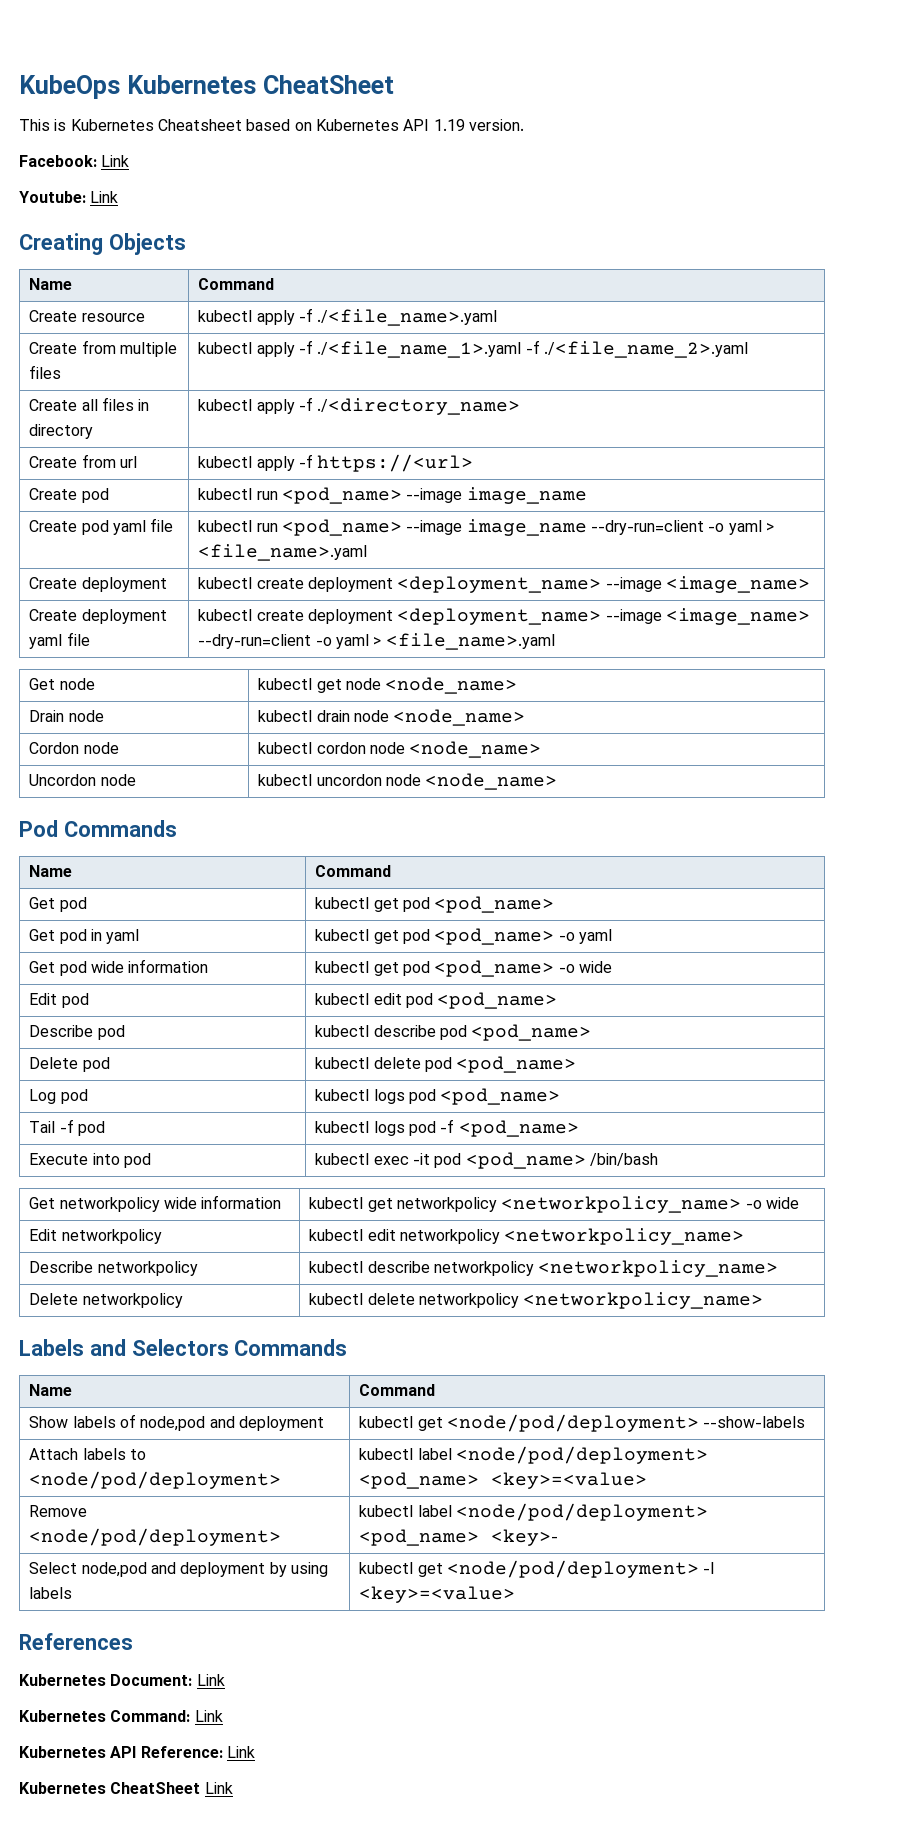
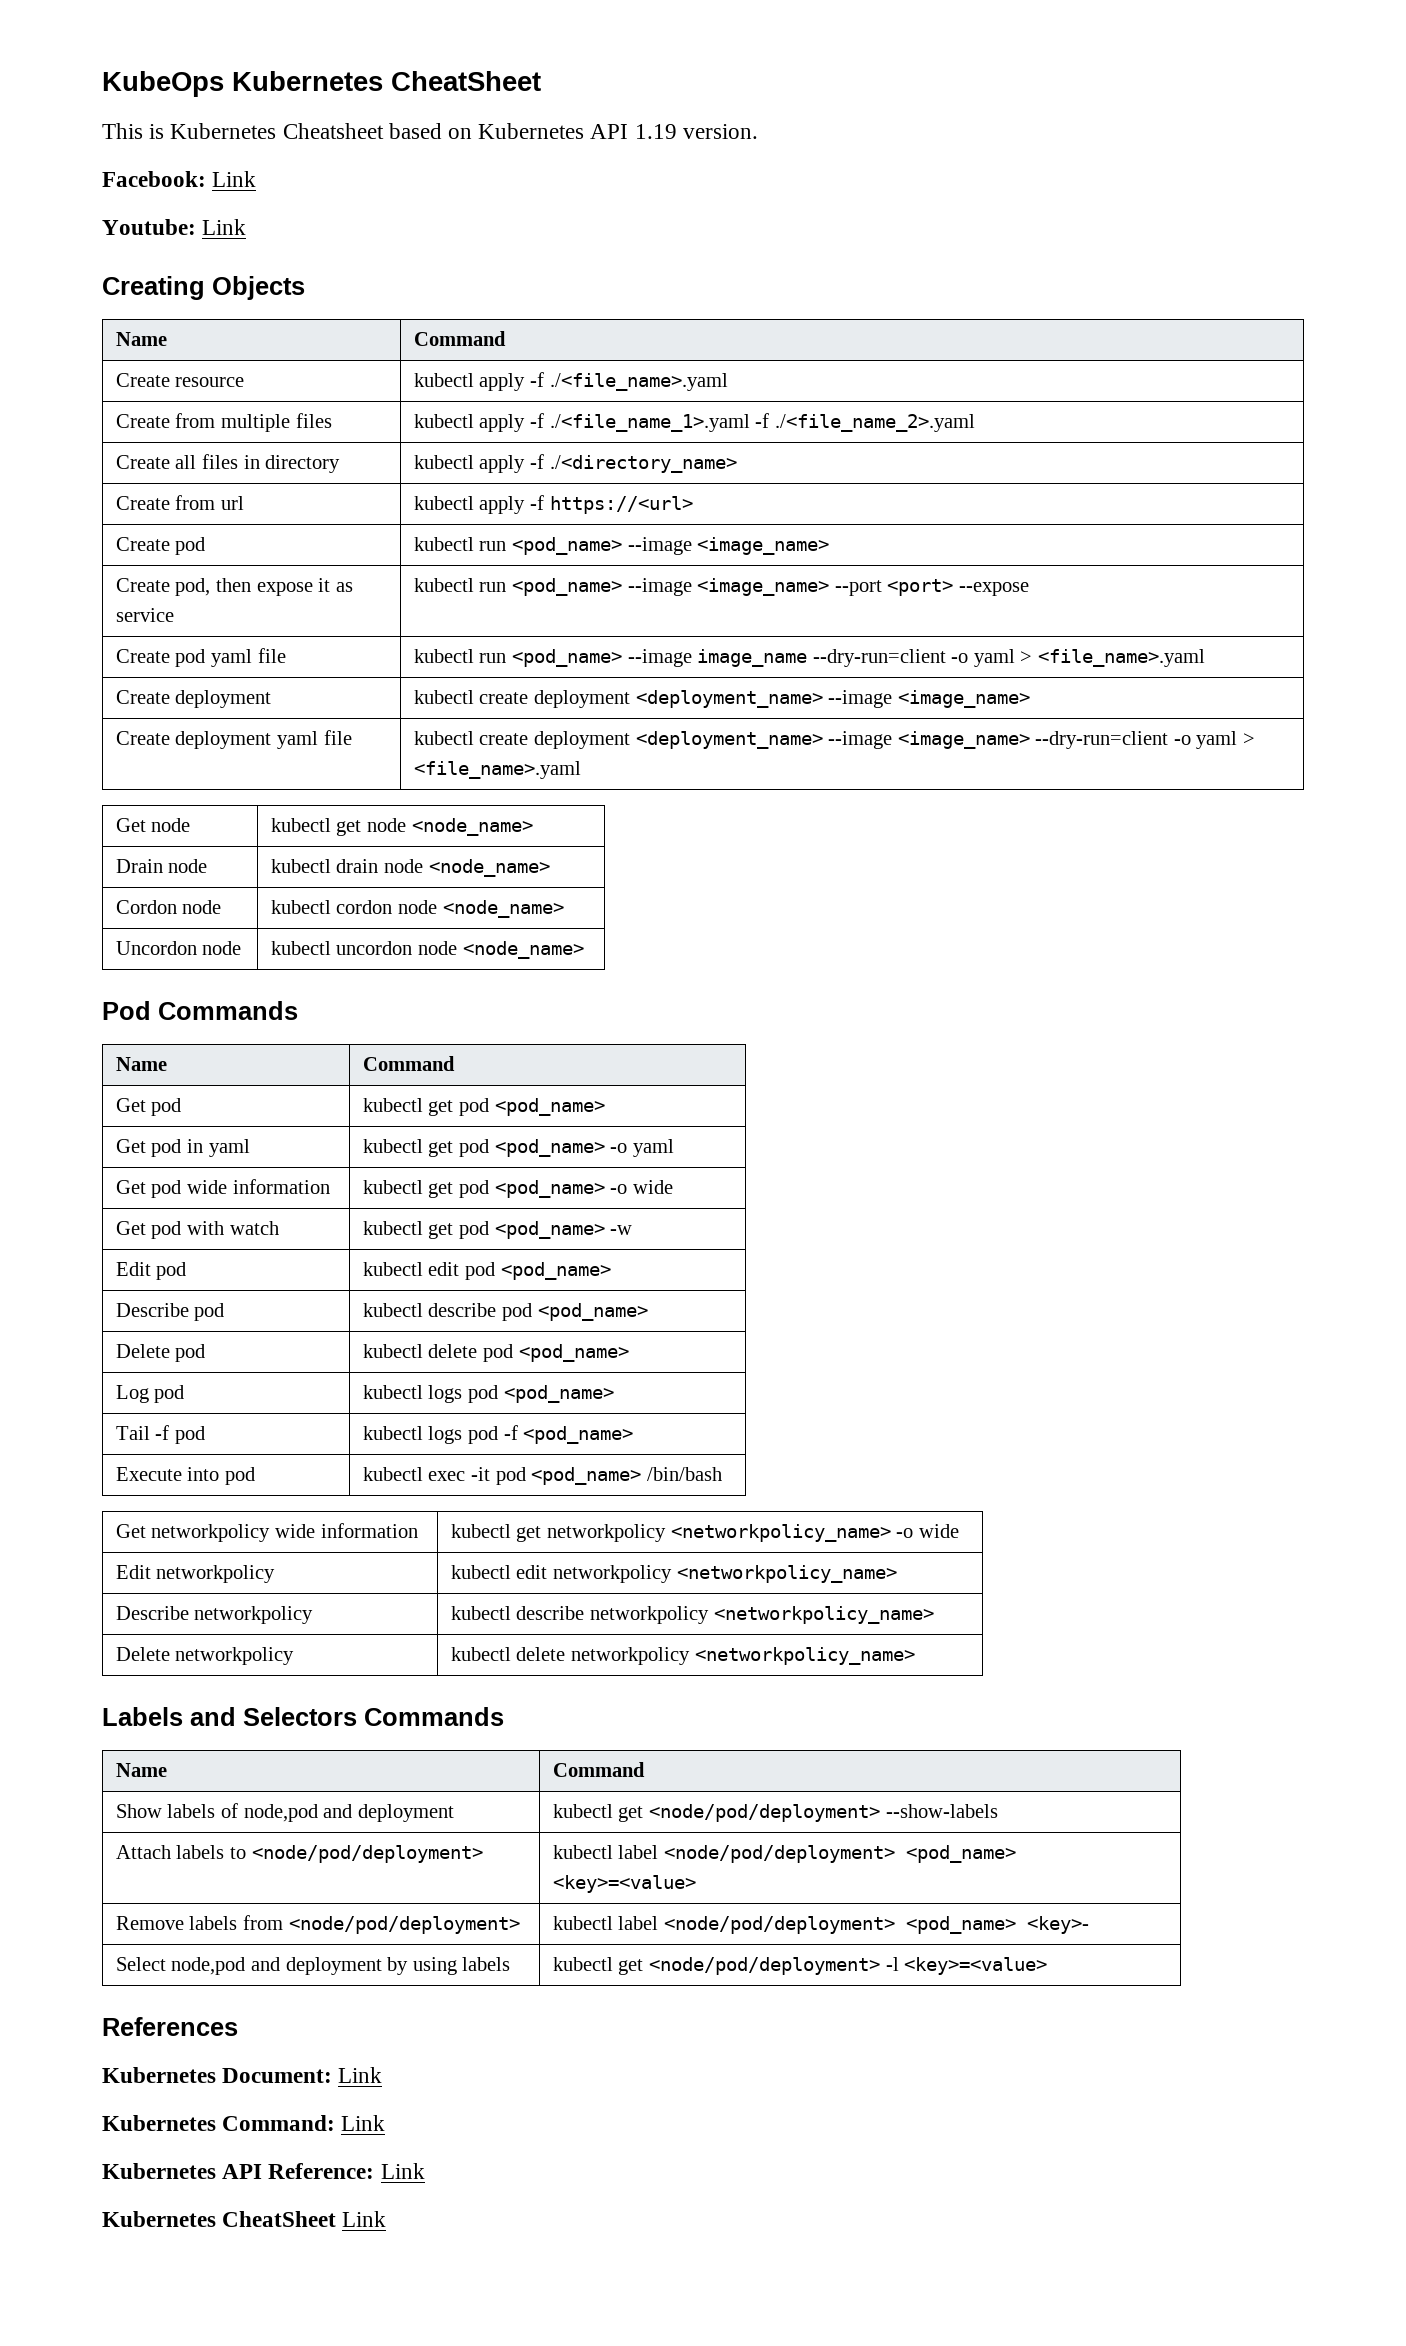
[466,487,587,504] image_name -> [697,537,830,555] [115,578,353,596] [115,608,174,622] [413,578,1029,596] <image_name> // Create pod, then expose it as service | kubectl run <pod_name> --image <image_name> --port <port> --expose
(612, 967) none -> [115,1221,279,1239] [362,1221,633,1239] // Get pod with watch | kubectl get pod <pod_name> -w
(88, 1511) none -> [189,1915,283,1930] labels from

